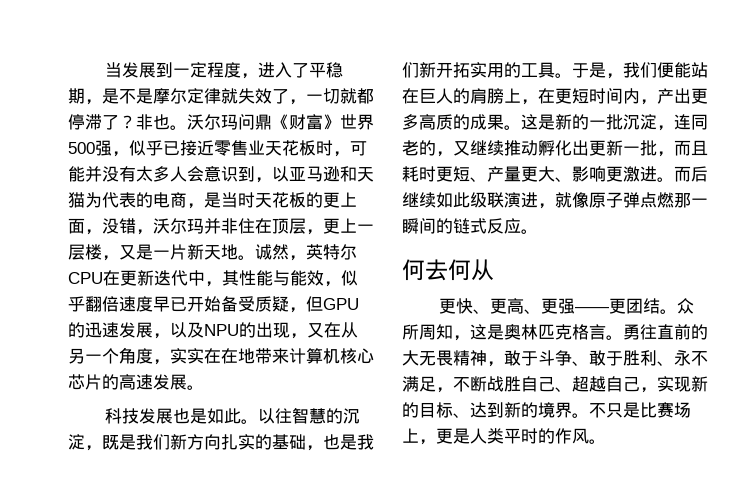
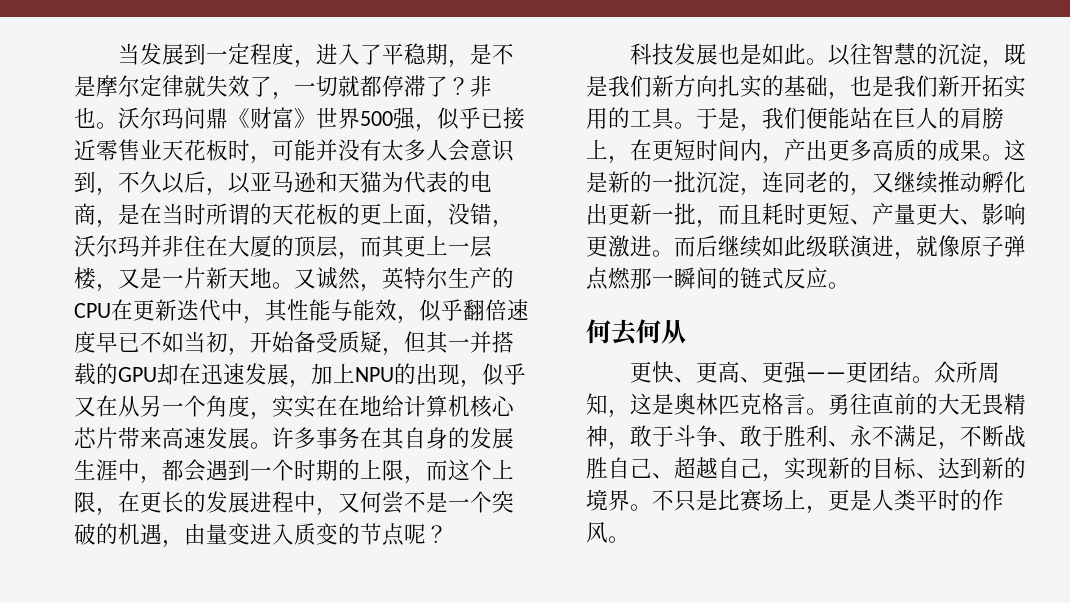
(272, 180) none -> [118,171,228,196] 不久以后，
[221,192,255,208] 当时 -> [140,203,272,225] 在当时所谓的
[272,218,323,235] 顶层， -> [228,235,405,260] 大厦的顶层，而其
(255, 257) none -> [294,268,316,289] 又
(357, 252) none -> [448,267,514,289] 生产的
(187, 304) none -> [140,331,250,356] 不如当初，
[323,298,359,310] [68,322,85,338] GPU的 -> [426,331,514,354] [74,363,201,385] 其一并搭载的GPU却在
[170,322,204,338] 以及 -> [311,363,355,385] 加上
(307, 336) none -> [482,363,526,386] 似乎
[255,348,289,364] 带来 -> [382,395,404,417] 给
[102,374,119,390] 的 -> [118,427,162,449] 带来
(204, 387) none -> [272,427,514,450] [74,459,514,484] [74,491,514,516] [74,523,448,548] 许多事务在其自身的发展生涯中，都会遇到一个时期的上限，而这个上限，在更长的发展进程中，又何尝不是一个突破的机遇，由量变进入质变的节点呢？

